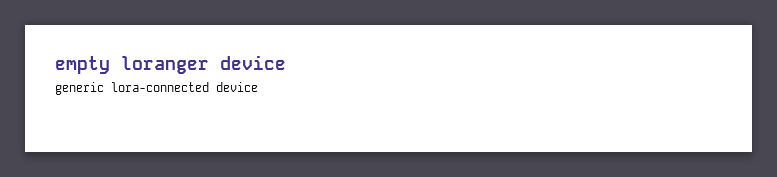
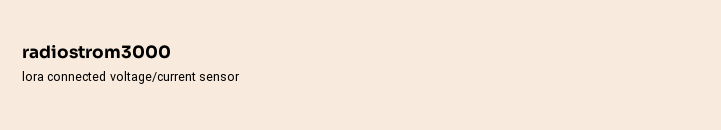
[55,55,286,74] [55,82,258,95] empty loranger device // generic lora-connected device -> [22,44,171,59] [22,71,241,84] radiostrom3000 // lora connected voltage/current sensor

